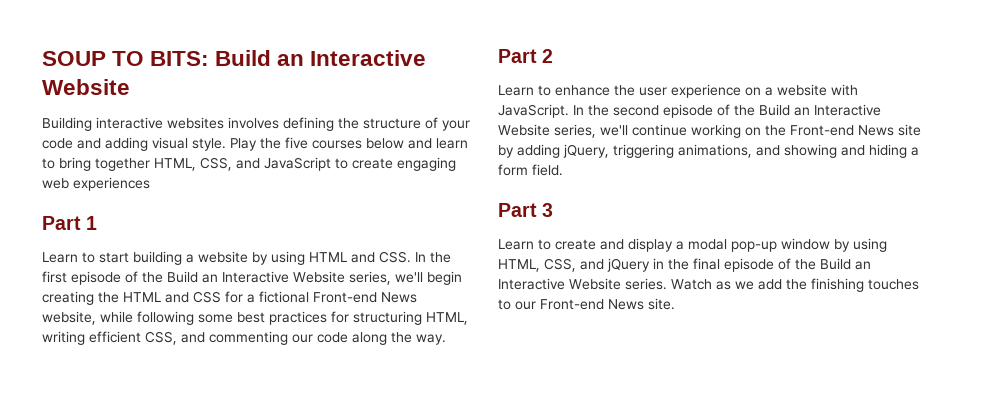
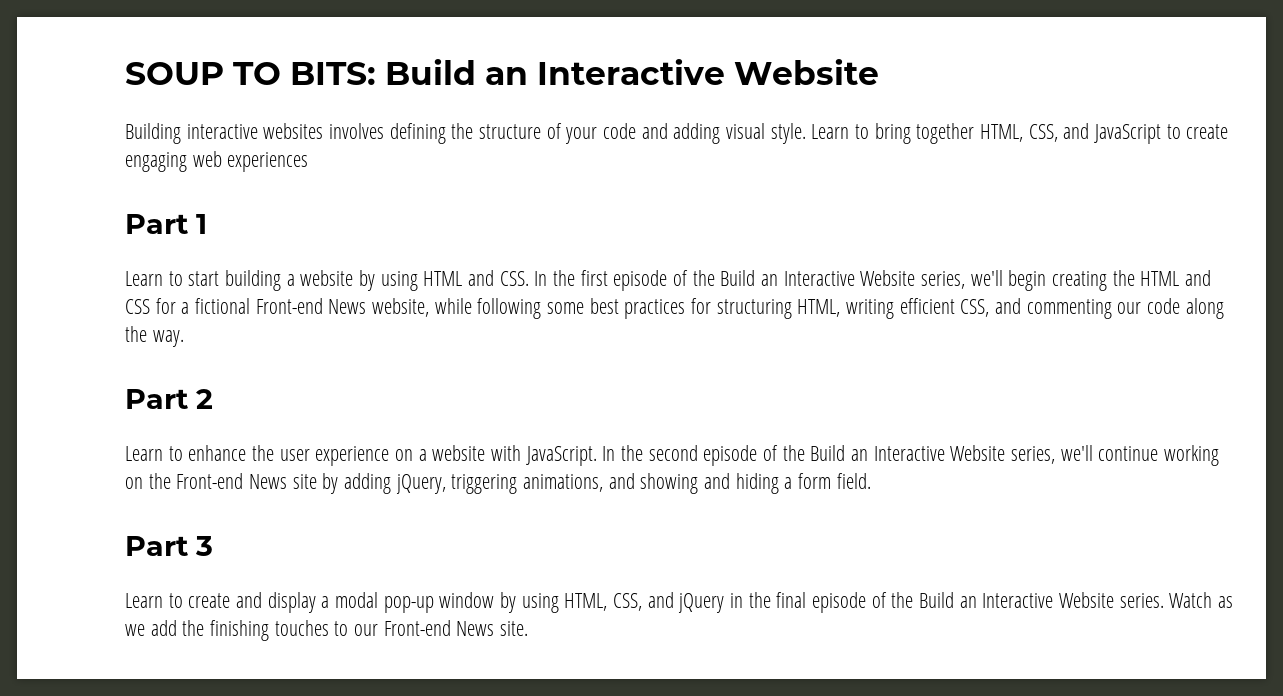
[230,137,468,151] Play the five courses below and learn -> [811,124,850,139] Learn

